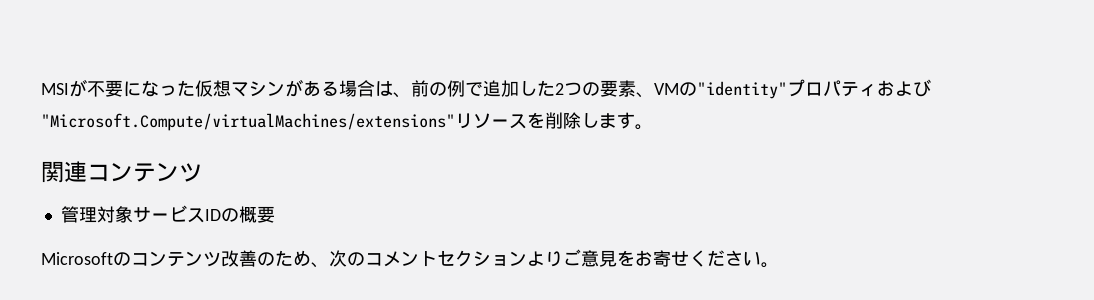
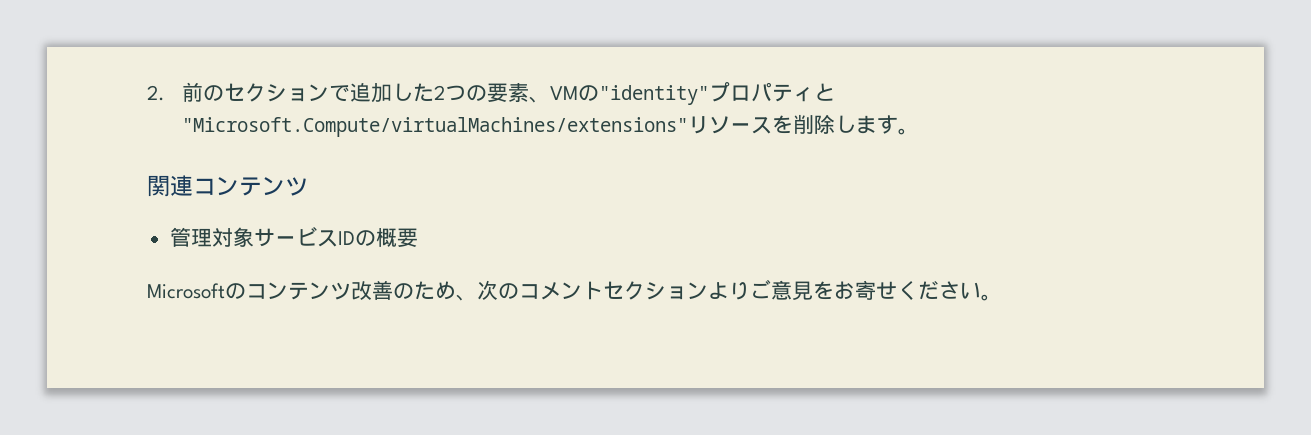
[41,79,465,98] MSIが不要になった仮想マシンがある場合は、前の例 -> [147,82,329,102] 2.前のセクション
[877,79,931,97] および -> [813,83,835,101] と

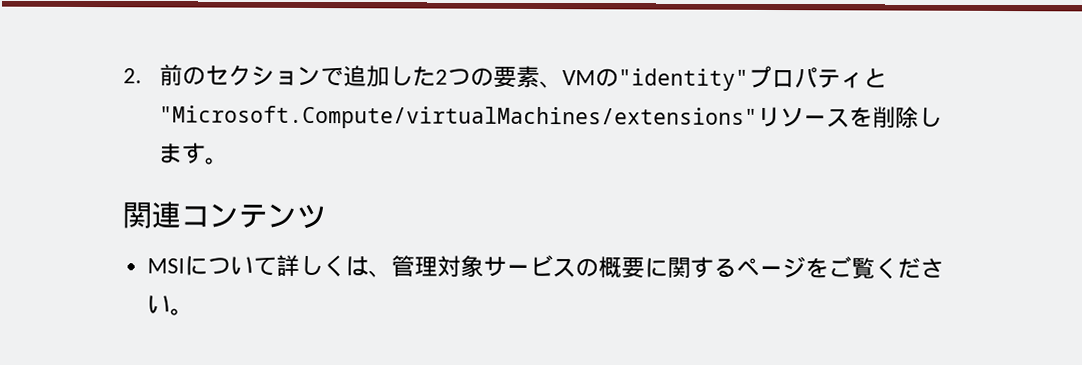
(308, 186) none -> [147,254,393,278] MSIについて詳しくは、
[338,231,356,245] ID -> (577, 268) none
[147,279,897,301] // Microsoftのコンテンツ改善のため、次のコメントセクションよりご意見をお寄せ -> [644,256,876,280] に関するページをご覧

